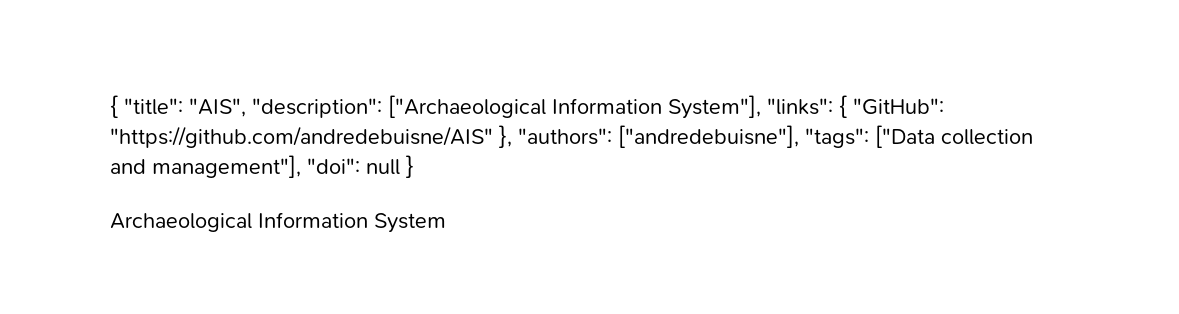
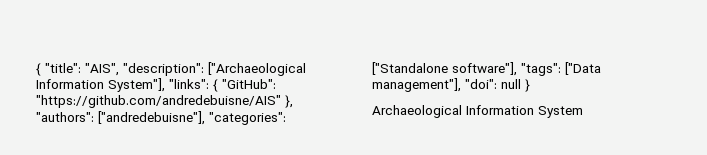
[805,125,1033,148] [110,159,146,174] "tags": ["Data collection and -> [209,112,286,125] [372,62,601,76] "categories": ["Standalone software"], "tags": ["Data

